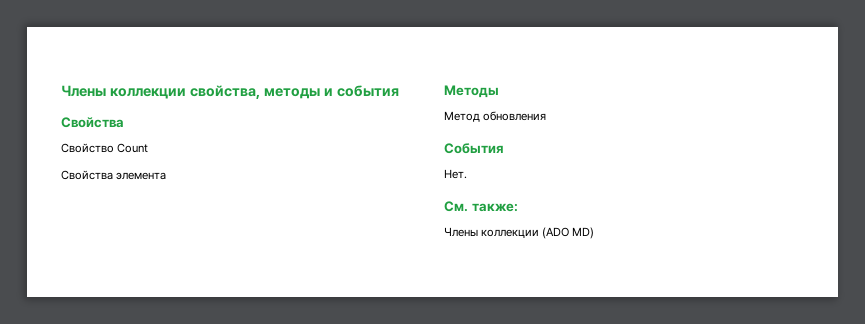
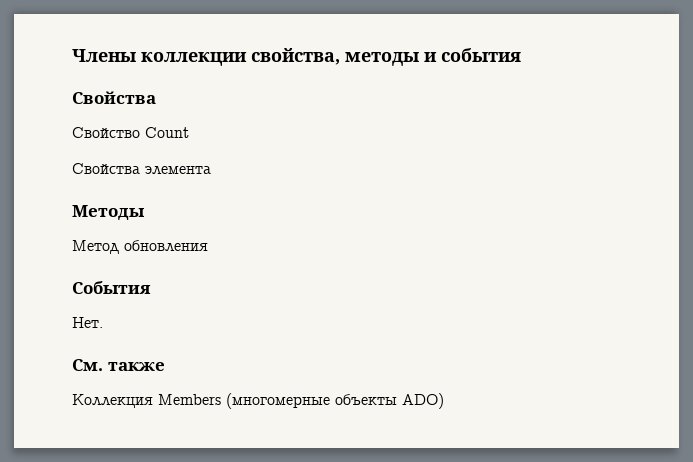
[471,203,518,212] [444,227,595,239] также: // Члены коллекции (ADO MD) -> [107,362,165,371] [72,393,444,409] также // Коллекция Members (многомерные объекты ADO)

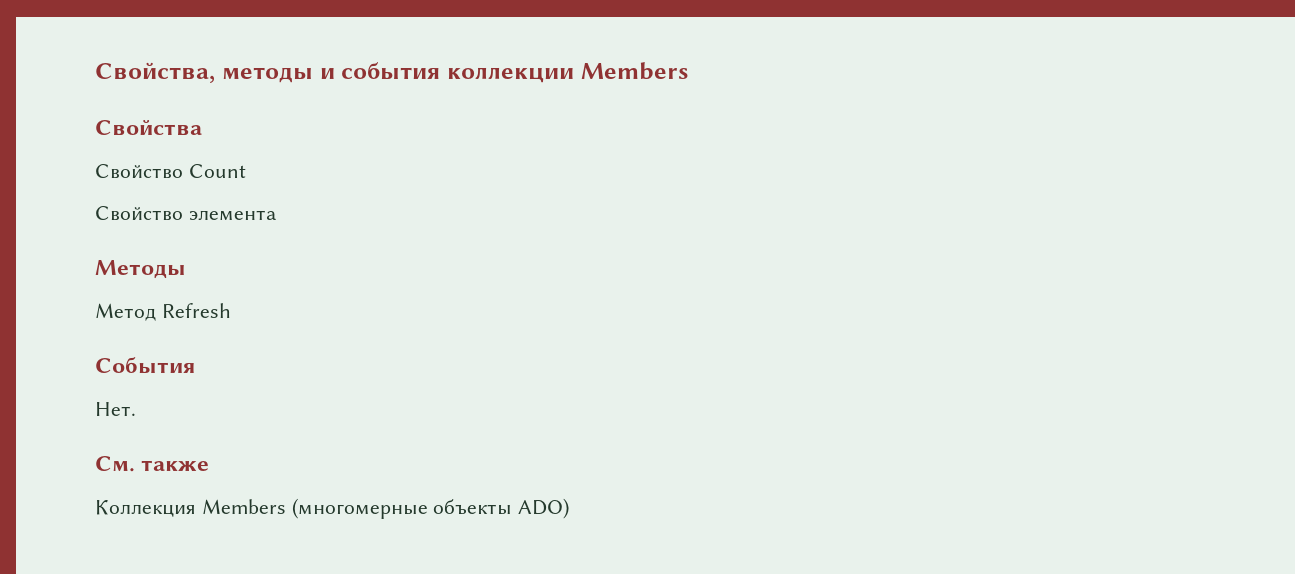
[72,48,340,66] Члены коллекции свойства, -> [95,62,215,84] Свойства,
(521, 55) none -> [447,62,688,83] коллекции Members
[72,163,140,174] Свойства -> [95,206,183,221] Свойство
[124,240,208,252] обновления -> [161,303,231,318] Refresh

